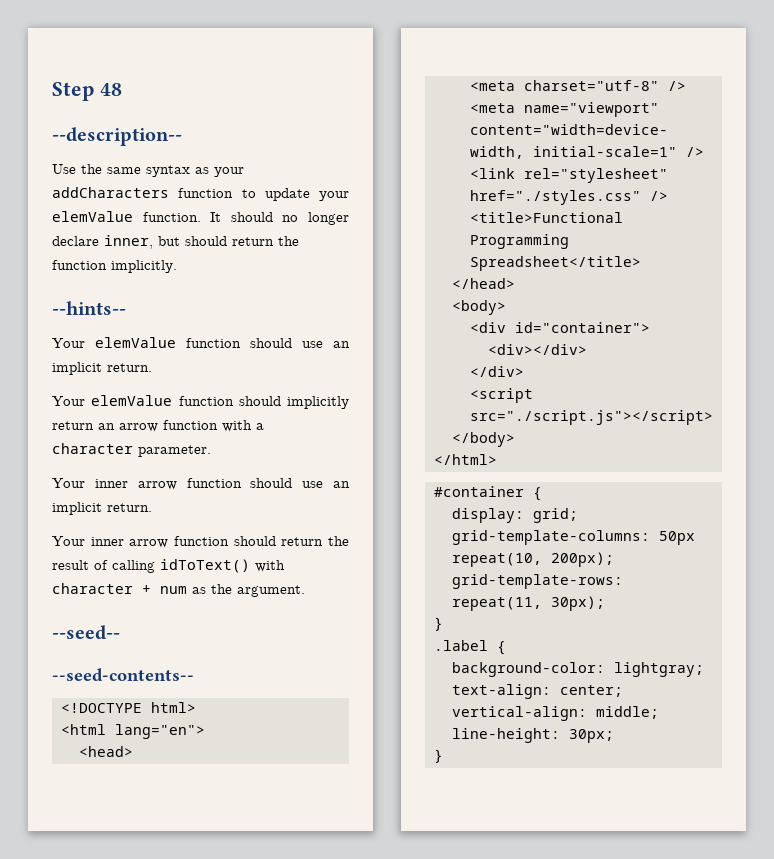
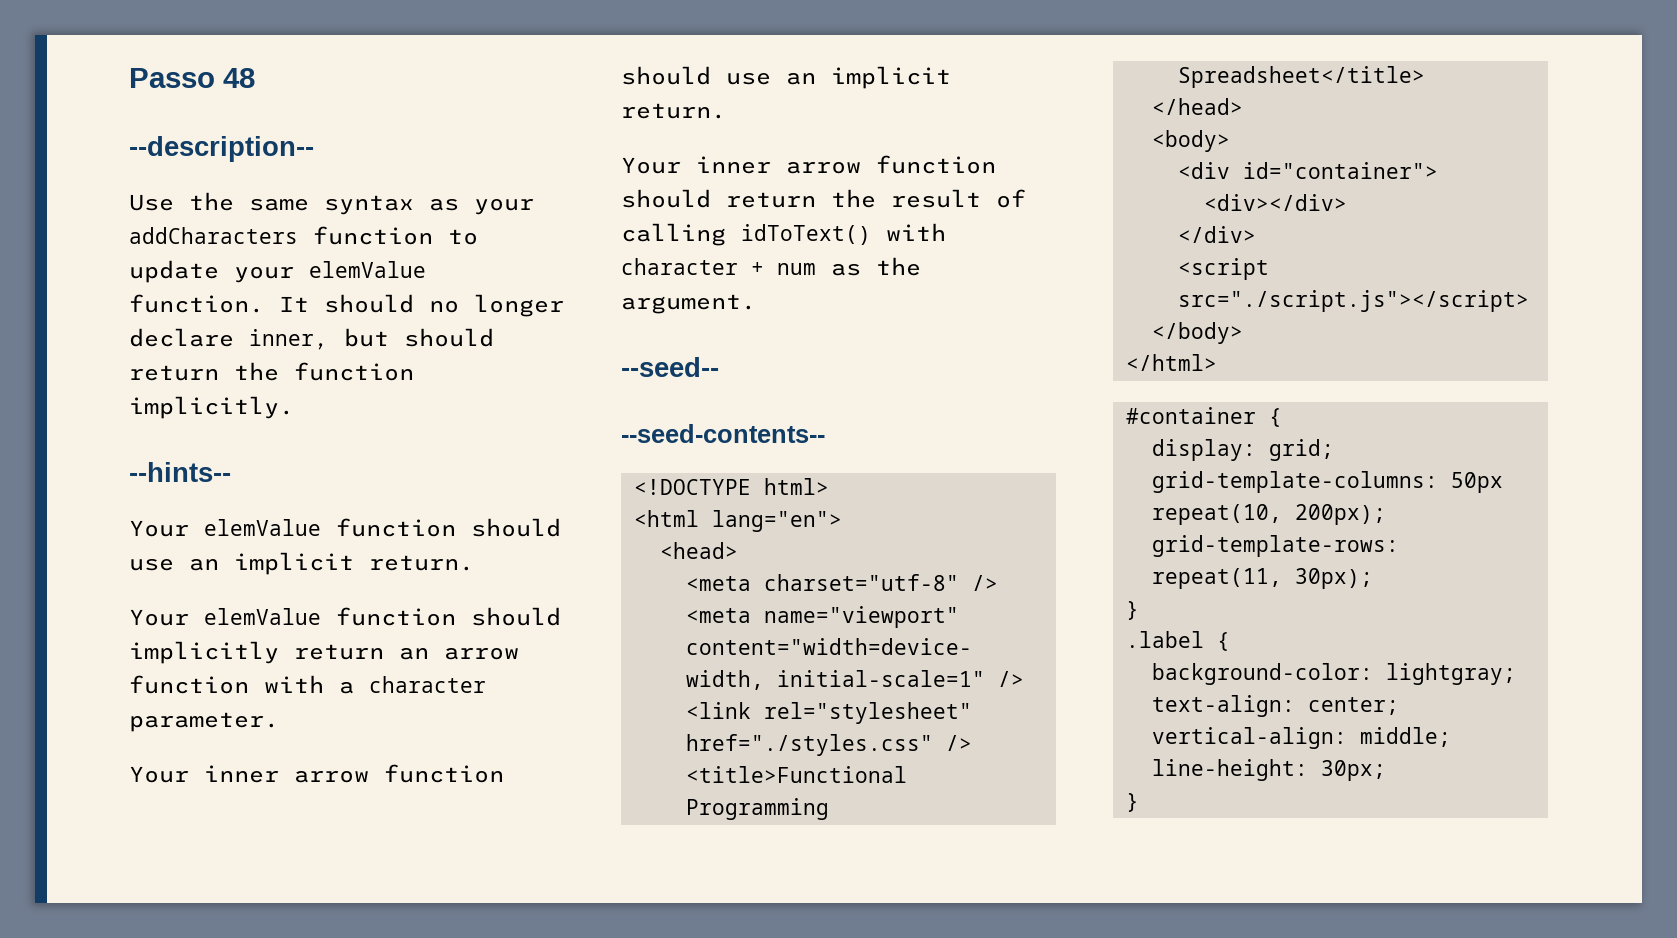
[52,82,94,101] Step -> [129,68,215,88] Passo

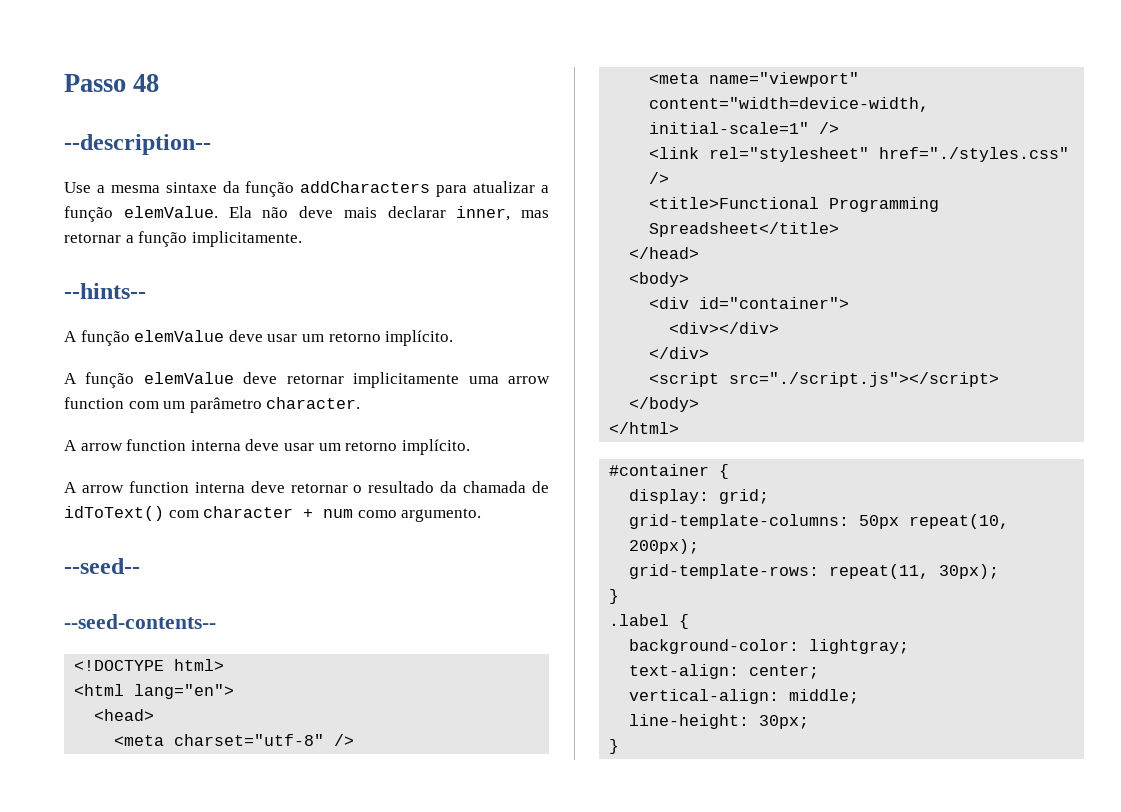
[189,192,534,215] [129,226,478,245] [129,260,426,283] [129,294,564,317] [129,328,494,350] [129,362,414,381] [129,396,294,419] [129,462,231,482] [129,518,561,537] [129,552,474,575] [129,607,561,626] [129,641,519,664] [129,675,486,694] [129,712,279,732] [129,764,504,783] [621,66,951,89] [621,103,726,119] [621,155,996,174] [621,189,1026,208] [621,223,946,246] [621,257,921,276] [621,294,756,314] the same syntax as your addCharacters function to update your elemValue function. It should no longer declare inner, but should return the function implicitly. // --hints-- // Your elemValue function should use an implicit return. // Your elemValue function should implicitly return an arrow function with a character parameter. // Your inner arrow function should use an implicit return. // Your inner arrow function should return the result of calling idToText() with character + num as the argument. -> [96,181,549,197] [64,206,549,222] [64,231,302,247] [64,283,146,299] [64,330,454,346] [64,372,550,388] [64,397,361,413] [64,439,470,455] [64,481,549,493] [64,506,482,522] a mesma sintaxe da função addCharacters para atualizar a função elemValue. Ela não deve mais declarar inner, mas retornar a função implicitamente. // --hints-- // A função elemValue deve usar um retorno implícito. // A função elemValue deve retornar implicitamente uma arrow function com um parâmetro character. // A arrow function interna deve usar um retorno implícito. // A arrow function interna deve retornar o resultado da chamada de idToText() com character + num como argumento.

